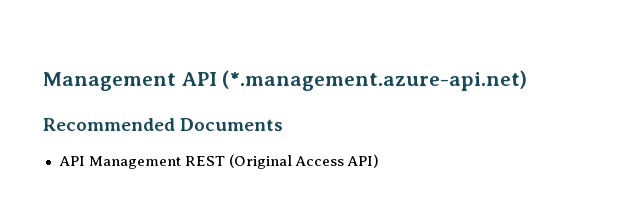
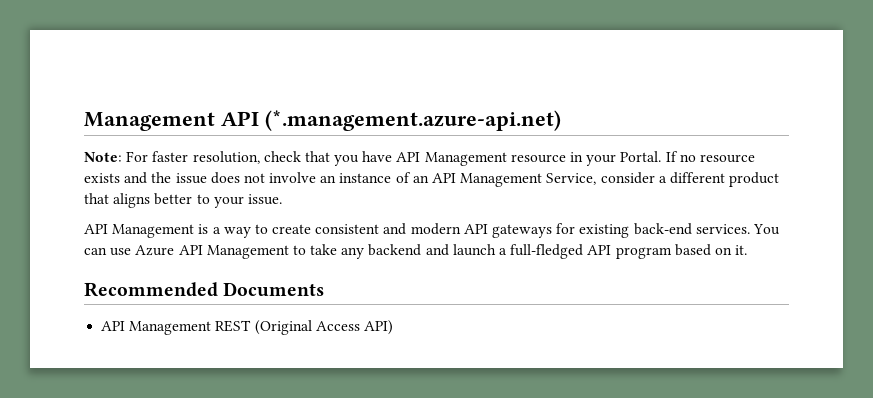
(528, 80) none -> [84,151,755,166] [84,172,780,187] [84,193,282,208] [84,223,780,238] [84,244,748,259] // Note: For faster resolution, check that you have API Management resource in your Portal. If no resource exists and the issue does not involve an instance of an API Management Service, consider a different product that aligns better to your issue. // API Management is a way to create consistent and modern API gateways for existing back-end services. You can use Azure API Management to take any backend and launch a full-fledged API program based on it.

